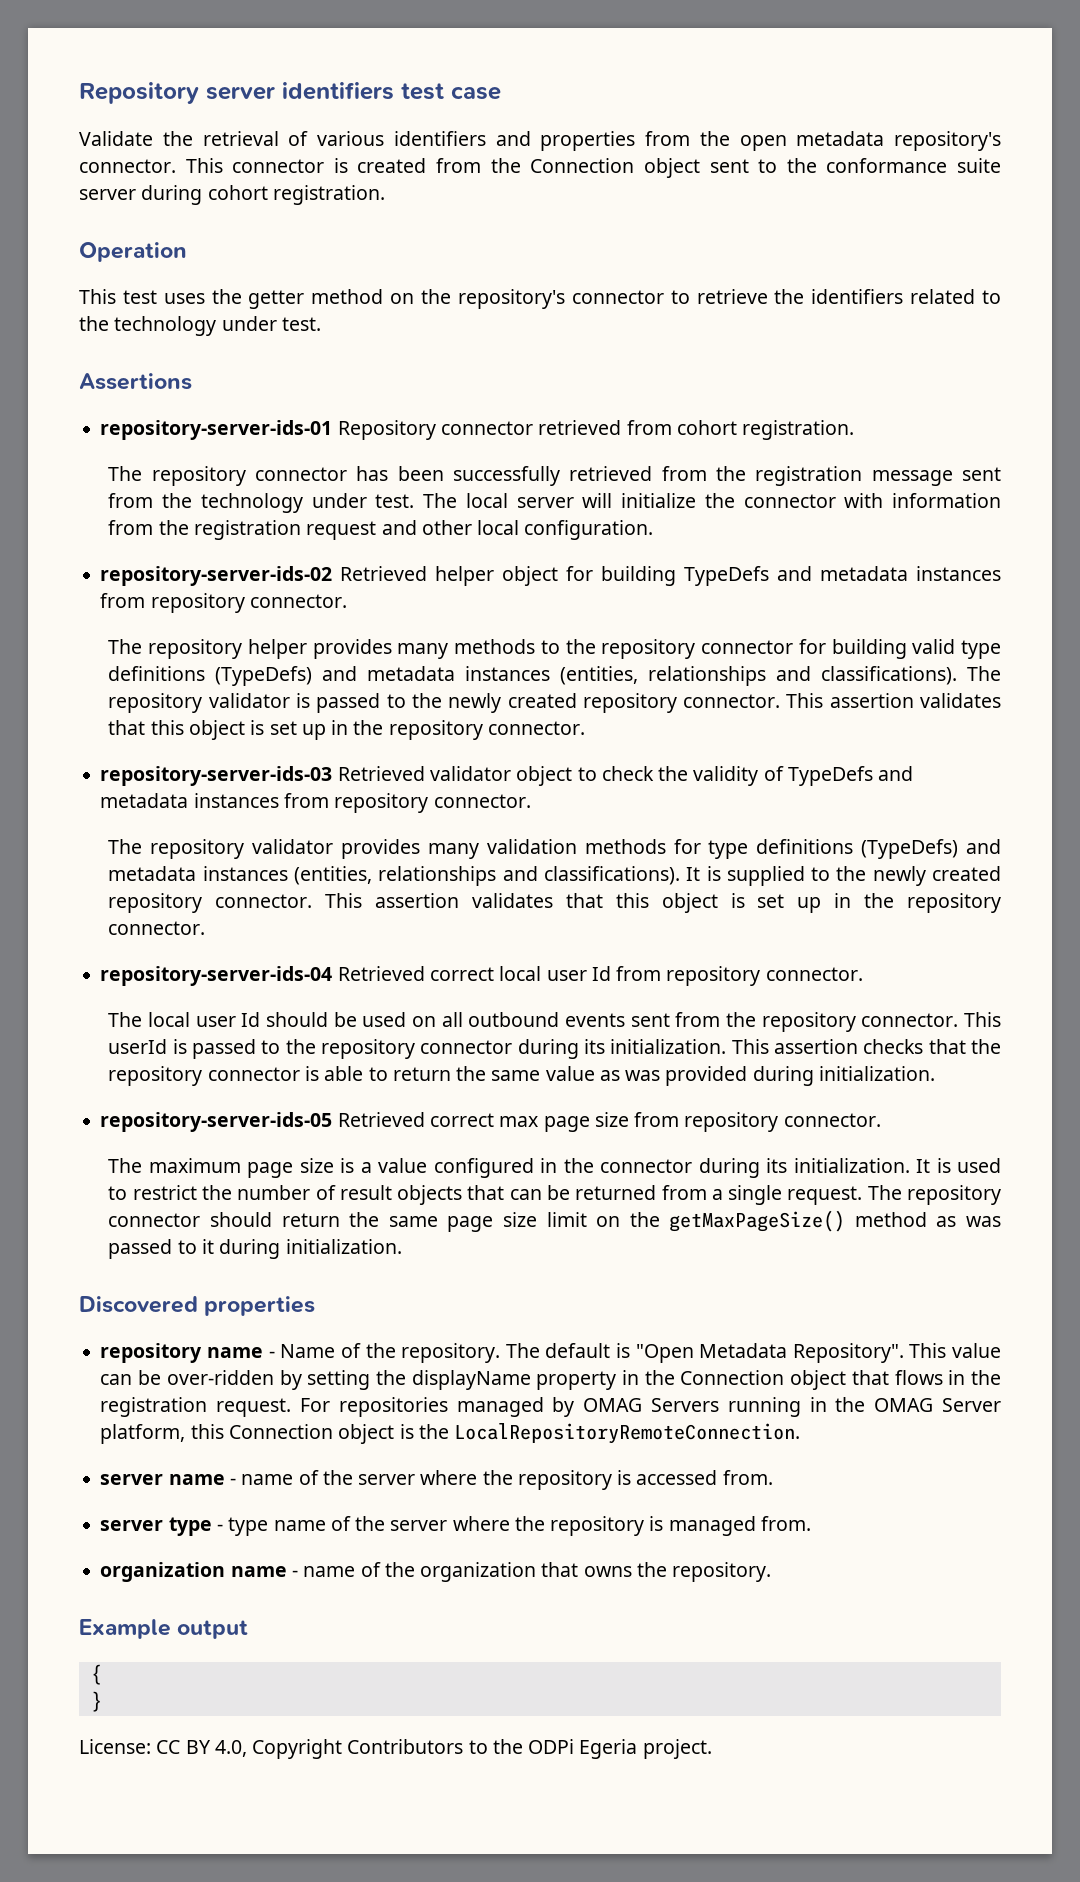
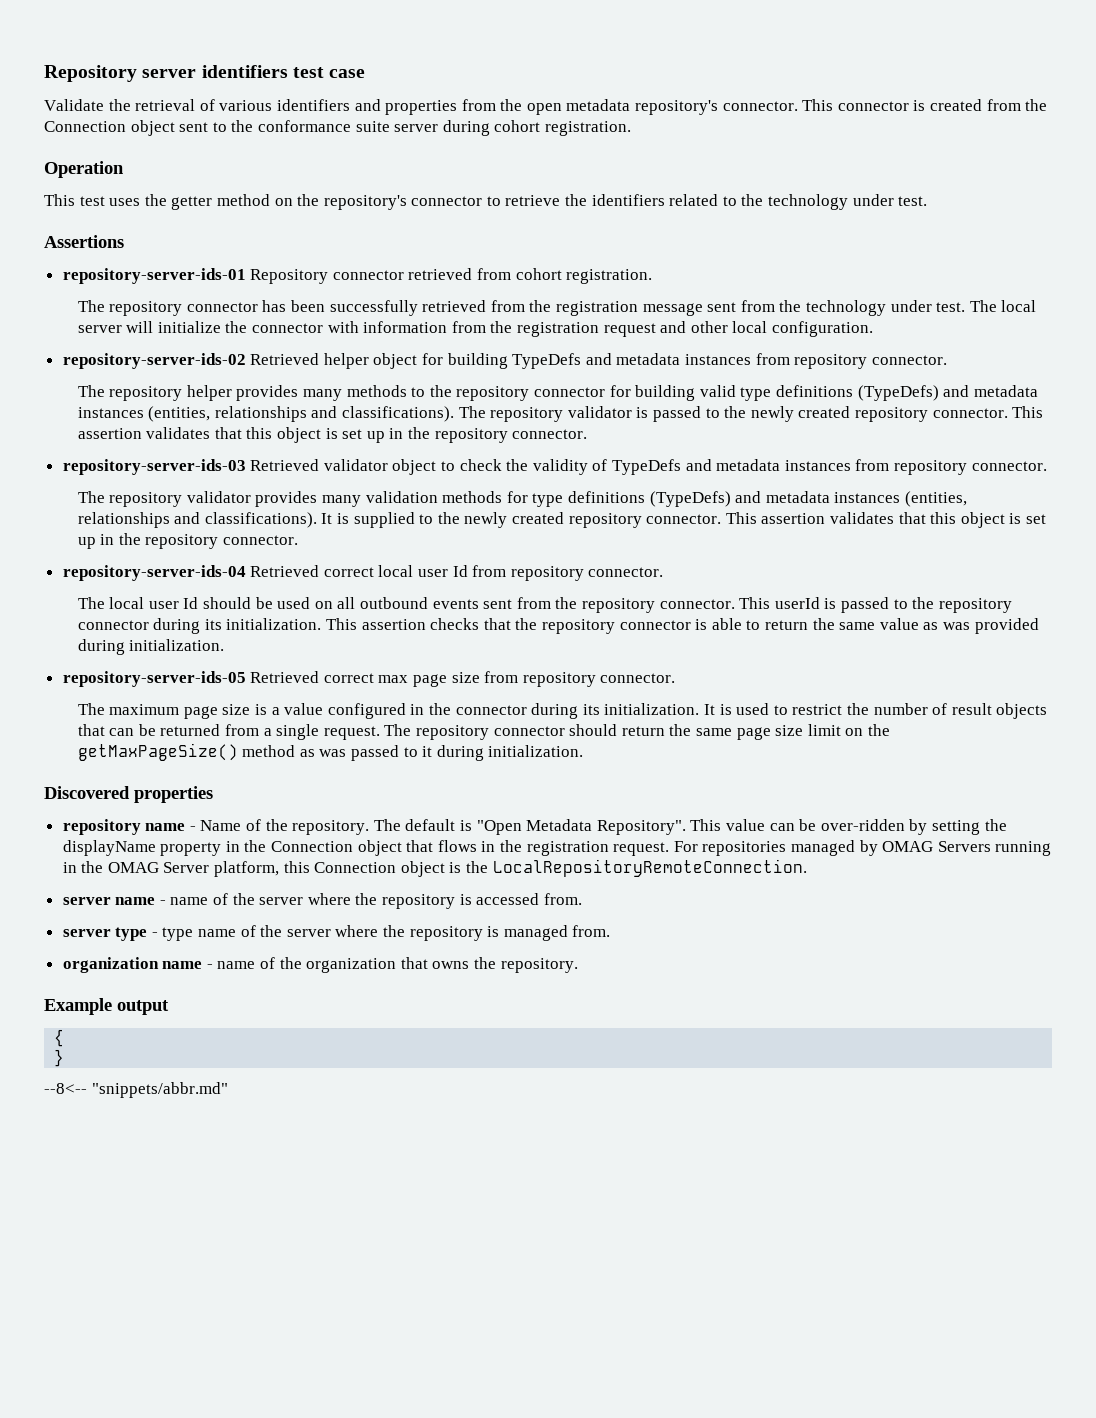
[79,1739,712,1759] License: CC BY 4.0, Copyright Contributors to the ODPi Egeria project. -> [44,1082,228,1098] --8<-- "snippets/abbr.md"

